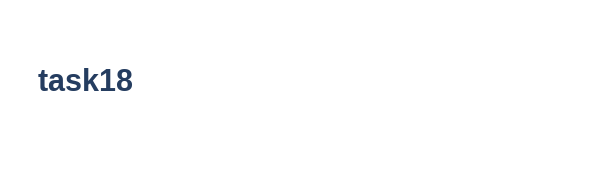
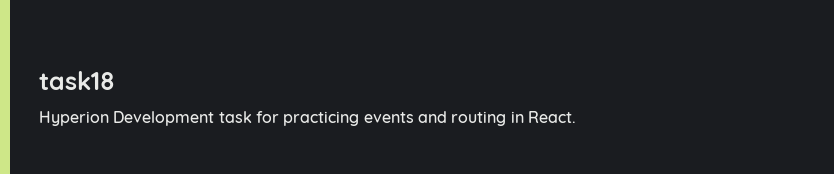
(133, 79) none -> [39,111,576,126] // Hyperion Development task for practicing events and routing in React.

